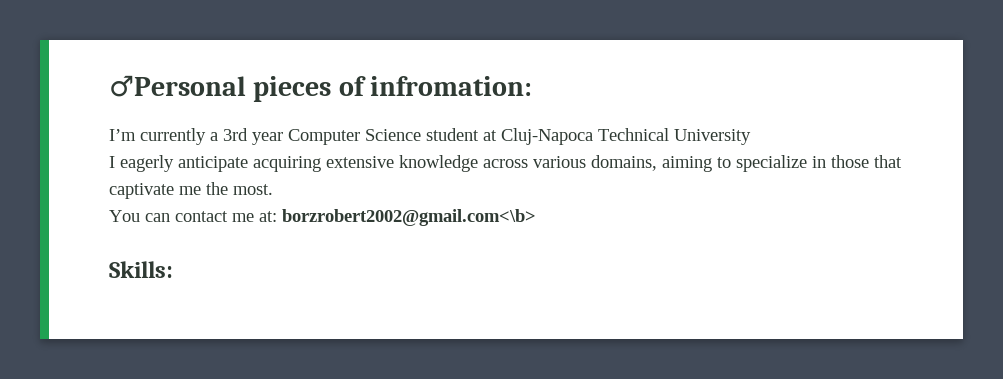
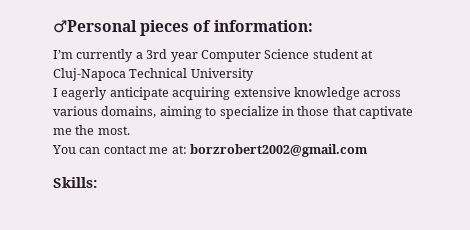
[370,76,533,96] infromation: -> [213,20,313,32] information:
[282,209,536,226] borzrobert2002@gmail.com<\b> -> [189,144,367,157] borzrobert2002@gmail.com

